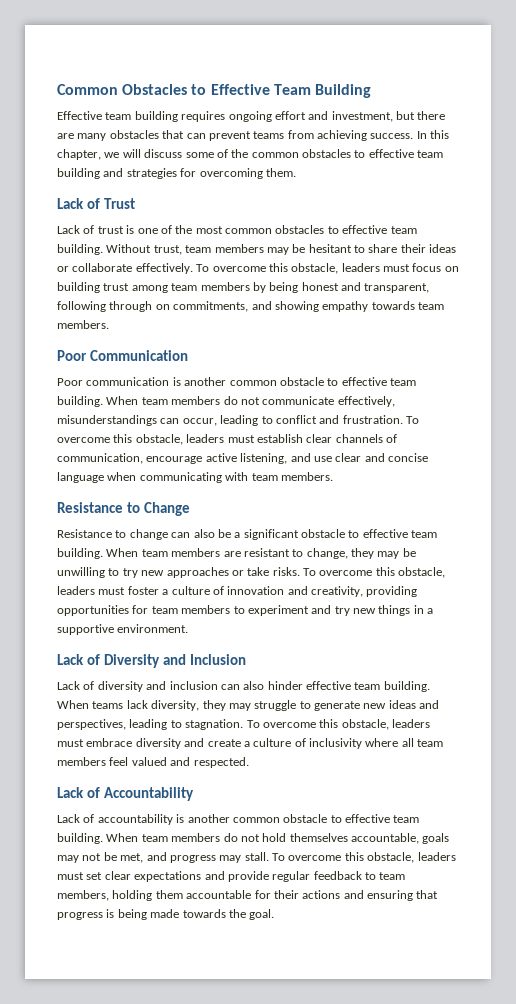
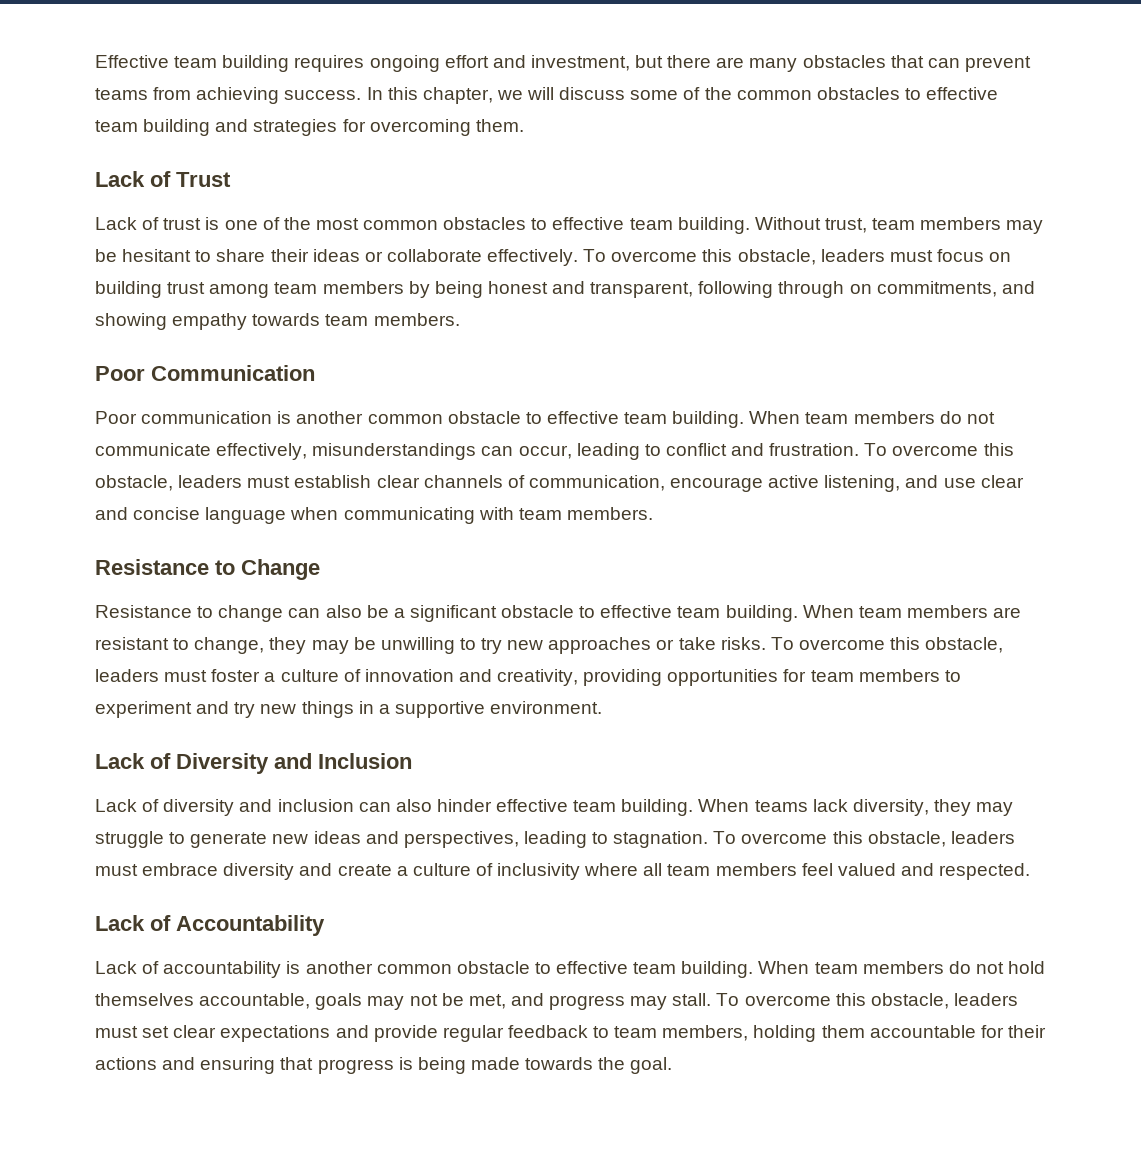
[57,84,371,98] Common Obstacles to Effective Team Building // -> (95, 61) none

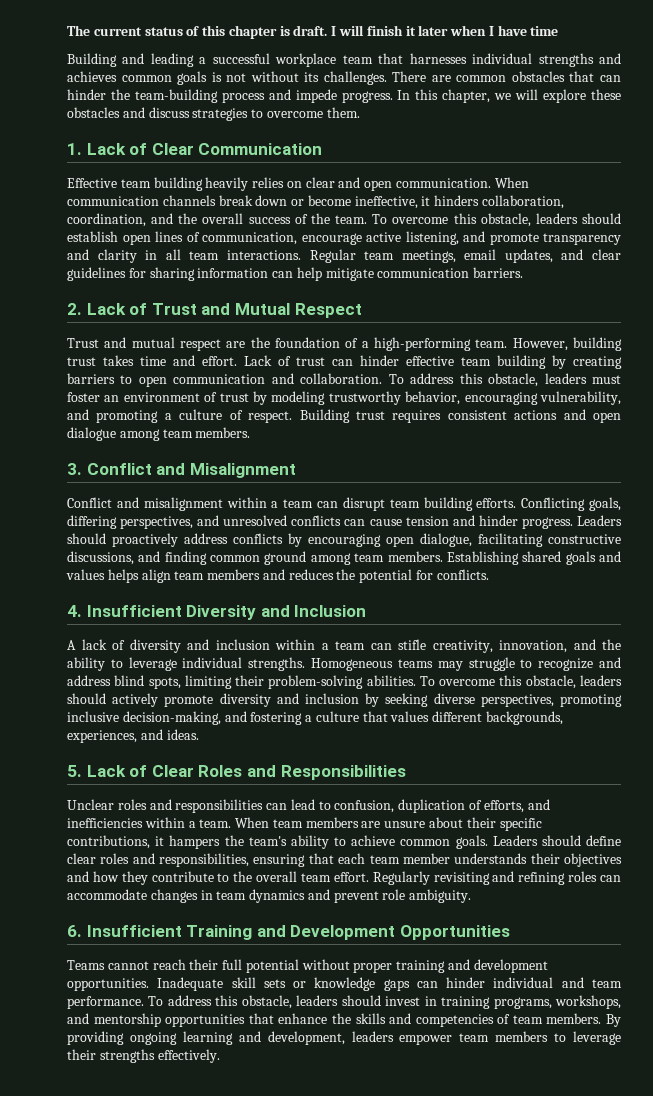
[95,55,1031,72] [95,87,362,104] Effective team building requires ongoing effort and investment, but there are many obstacles that can prevent teams from achieving success. -> [67,25,559,39] [67,53,621,67] [67,71,622,85] [67,89,393,103] The current status of this chapter is draft. I will finish it later when I have time // Building and leading a successful workplace team that harnesses individual strengths and achieves common goals is not without its challenges. There are common obstacles that can hinder the team-building process and impede progress.
[559,87,999,100] [95,119,524,136] [95,171,231,187] [95,217,1044,234] [95,249,1012,266] [95,281,1035,298] [95,313,460,330] [95,365,315,381] [95,411,995,428] [95,443,1014,460] [95,475,503,491] discuss some of the common obstacles to effective team building and strategies for overcoming them. // Lack of Trust // Lack of trust is one of the most common obstacles to effective team building. Without trust, team members may be hesitant to share their ideas or collaborate effectively. To overcome this obstacle, leaders must focus on building trust among team members by being honest and transparent, following through on commitments, and showing empathy towards team members. // Poor Communication // Poor communication is another common obstacle to effective team building. When team members do not communicate effectively, misunderstandings can occur, leading to conflict and frustration. To overcome this obstacle, leaders must establish clear channels -> [543,89,621,103] [67,107,360,121] [67,143,323,155] [67,177,529,191] [67,195,565,209] [67,213,621,227] [67,231,183,245] explore these obstacles and discuss strategies to overcome them. // 1. Lack of Clear Communication // Effective team building heavily relies on clear and open communication. When communication channels break down or become ineffective, it hinders collaboration, coordination, and the overall success of the team. To overcome this obstacle, leaders should establish open lines
[943,475,1024,488] [95,507,653,524] [95,559,320,580] [95,605,1022,622] [95,637,1004,654] [95,669,961,686] [95,701,603,718] [95,753,412,774] [95,799,1014,816] [95,831,1015,848] [95,863,1031,880] [95,915,325,936] [95,961,1046,978] [95,993,1018,1010] [95,1025,1046,1042] [95,1057,673,1074] use clear and concise language when communicating with team members. // Resistance to Change // Resistance to change can also be a significant obstacle to effective team building. When team members are resistant to change, they may be unwilling to try new approaches or take risks. To overcome this obstacle, leaders must foster a culture of innovation and creativity, providing opportunities for team members to experiment and try new things in a supportive environment. // Lack of Diversity and Inclusion // Lack of diversity and inclusion can also hinder effective team building. When teams lack diversity, they may struggle to generate new ideas and perspectives, leading to stagnation. To overcome this obstacle, leaders must embrace diversity and create a culture of inclusivity where all team members feel valued and respected. // Lack of Accountability // Lack of accountability is another common obstacle to effective team building. When team members do not hold themselves accountable, goals may not be met, and progress may stall. To overcome this obstacle, leaders must set clear expectations and provide regular feedback to team members, holding them accountable for their actions and ensuring that progress is being made towards the goal. -> [489,233,621,245] [67,249,621,263] [67,267,524,281] [67,303,362,318] [67,337,622,351] [67,355,622,369] [67,373,621,387] [67,391,621,405] [67,409,622,423] [67,427,251,441] [67,463,296,478] [67,497,621,511] [67,515,622,529] [67,533,621,547] [67,551,622,565] [66,569,489,583] [67,605,367,620] [67,639,621,653] [67,657,621,671] [67,675,622,689] [67,693,622,707] [67,711,564,725] [67,729,199,743] [67,765,406,780] [67,799,550,813] [67,817,542,831] [67,835,622,849] [67,853,622,867] [67,871,621,885] [67,889,472,903] [67,925,510,940] [67,959,548,973] [67,977,622,991] [67,995,621,1009] [67,1013,621,1027] [67,1031,621,1045] [67,1049,220,1063] promote transparency and clarity in all team interactions. Regular team meetings, email updates, and clear guidelines for sharing information can help mitigate communication barriers. // 2. Lack of Trust and Mutual Respect // Trust and mutual respect are the foundation of a high-performing team. However, building trust takes time and effort. Lack of trust can hinder effective team building by creating barriers to open communication and collaboration. To address this obstacle, leaders must foster an environment of trust by modeling trustworthy behavior, encouraging vulnerability, and promoting a culture of respect. Building trust requires consistent actions and open dialogue among team members. // 3. Conflict and Misalignment // Conflict and misalignment within a team can disrupt team building efforts. Conflicting goals, differing perspectives, and unresolved conflicts can cause tension and hinder progress. Leaders should proactively address conflicts by encouraging open dialogue, facilitating constructive discussions, and finding common ground among team members. Establishing shared goals and values helps align team members and reduces the potential for conflicts. // 4. Insufficient Diversity and Inclusion // A lack of diversity and inclusion within a team can stifle creativity, innovation, and the ability to leverage individual strengths. Homogeneous teams may struggle to recognize and address blind spots, limiting their problem-solving abilities. To overcome this obstacle, leaders should actively promote diversity and inclusion by seeking diverse perspectives, promoting inclusive decision-making, and fostering a culture that values different backgrounds, experiences, and ideas. // 5. Lack of Clear Roles and Responsibilities // Unclear roles and responsibilities can lead to confusion, duplication of efforts, and inefficiencies within a team. When team members are unsure about their specific contributions, it hampers the team's ability to achieve common goals. Leaders should define clear roles and responsibilities, ensuring that each team member understands their objectives and how they contribute to the overall team effort. Regularly revisiting and refining roles can accommodate changes in team dynamics and prevent role ambiguity. // 6. Insufficient Training and Development Opportunities // Teams cannot reach their full potential without proper training and development opportunities. Inadequate skill sets or knowledge gaps can hinder individual and team performance. To address this obstacle, leaders should invest in training programs, workshops, and mentorship opportunities that enhance the skills and competencies of team members. By providing ongoing learning and development, leaders empower team members to leverage their strengths effectively.

